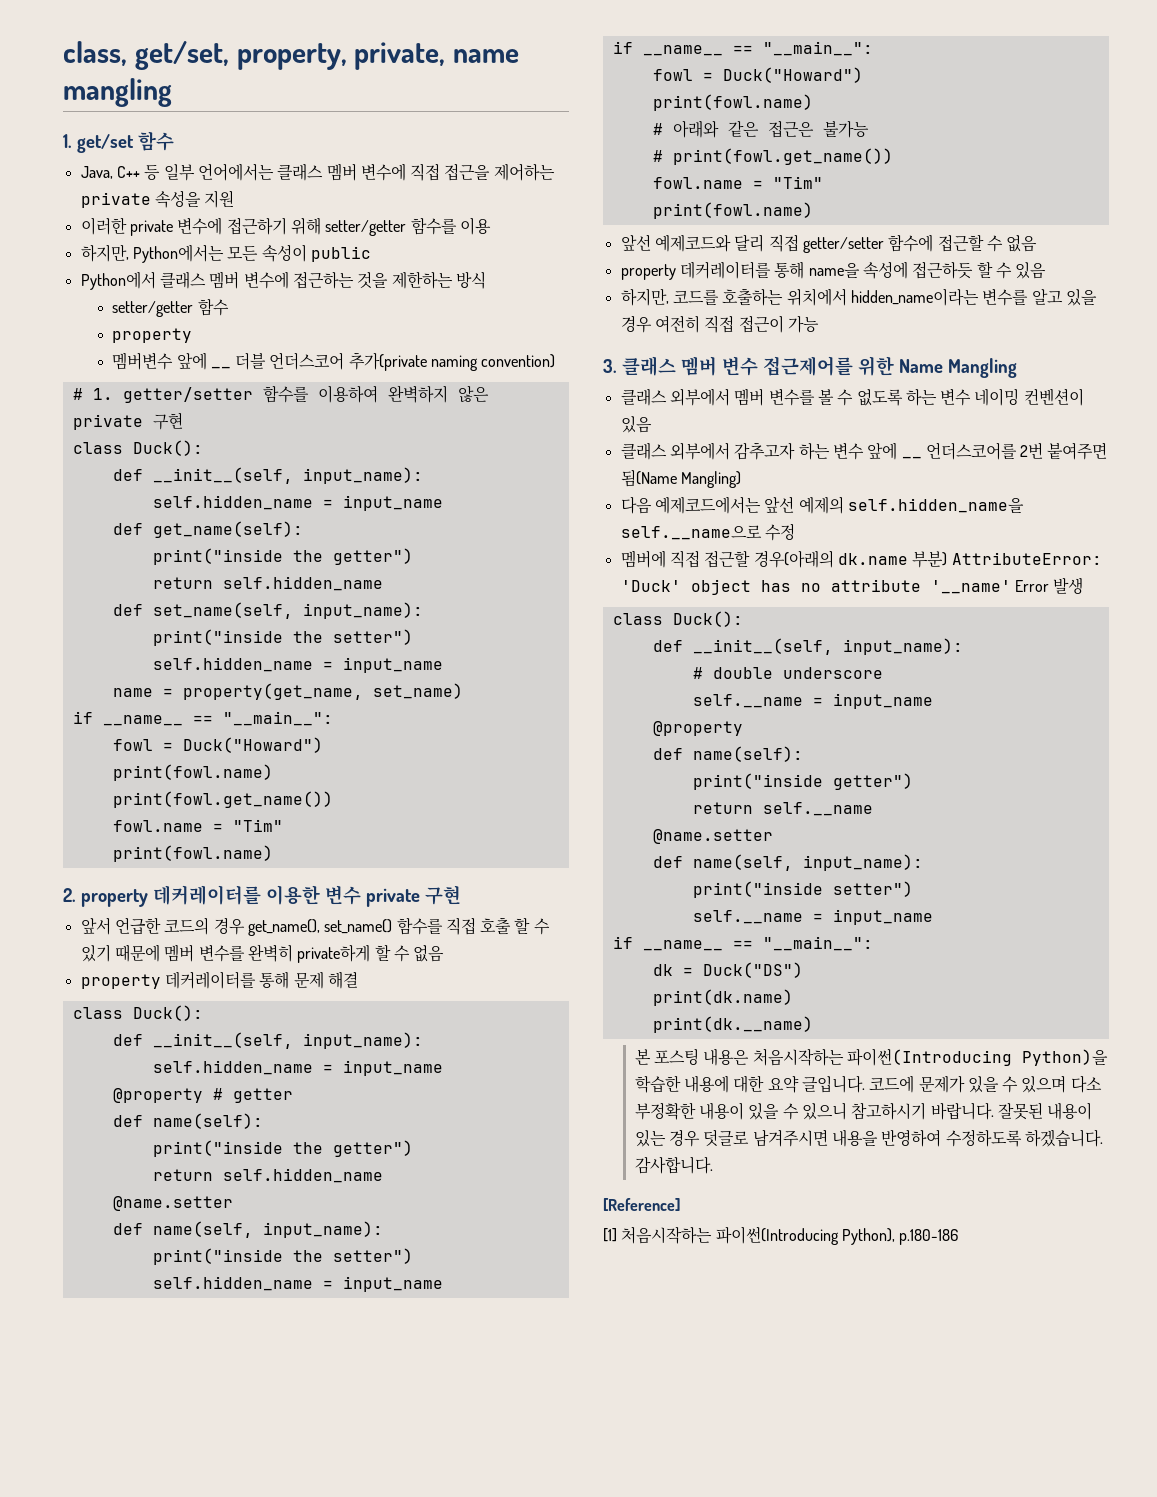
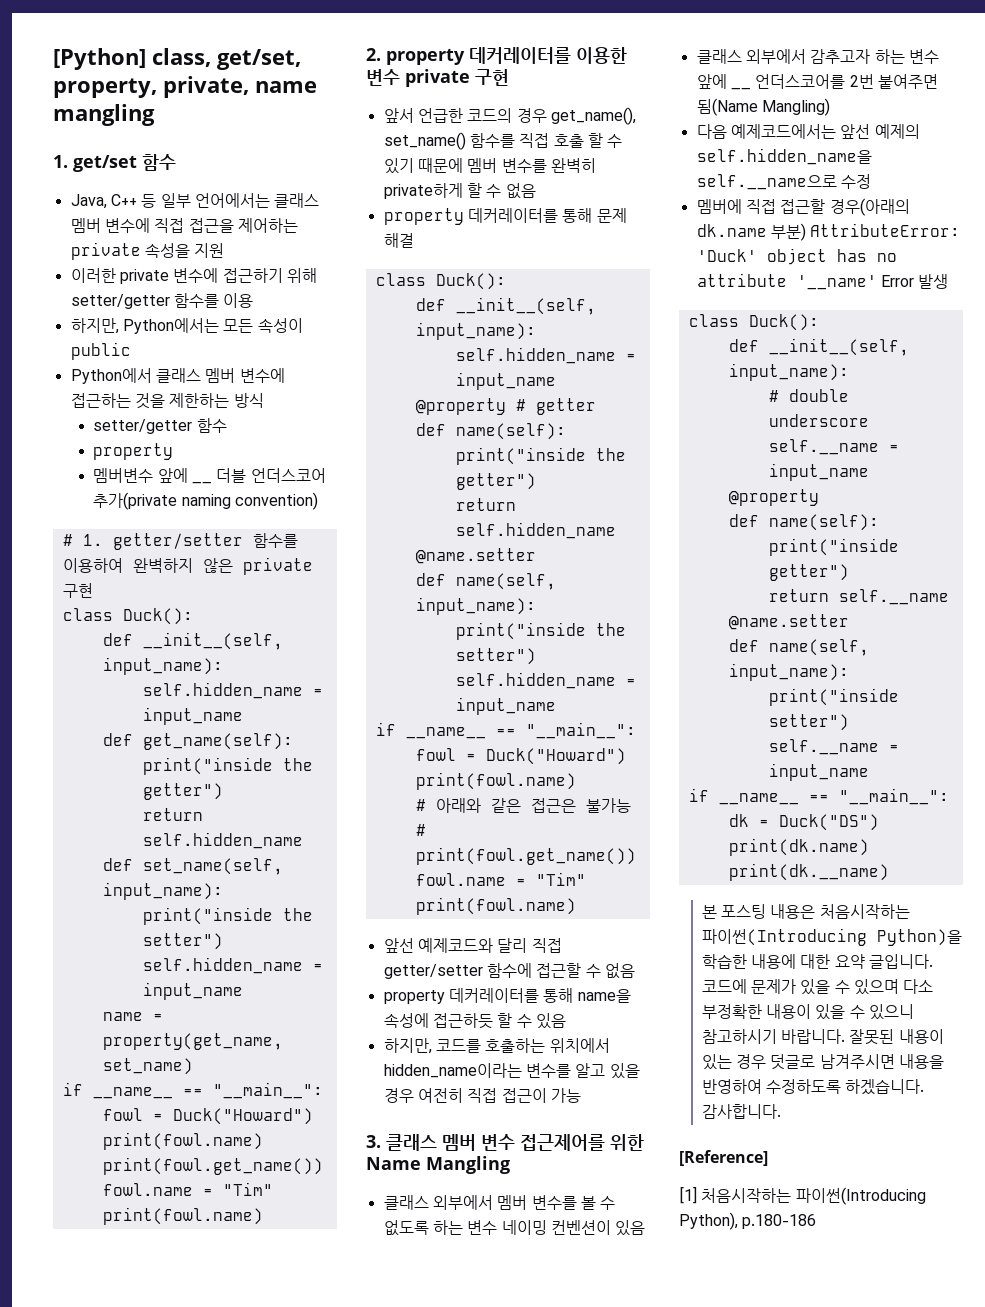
(63, 53) none -> [53,48,146,70] [Python]

